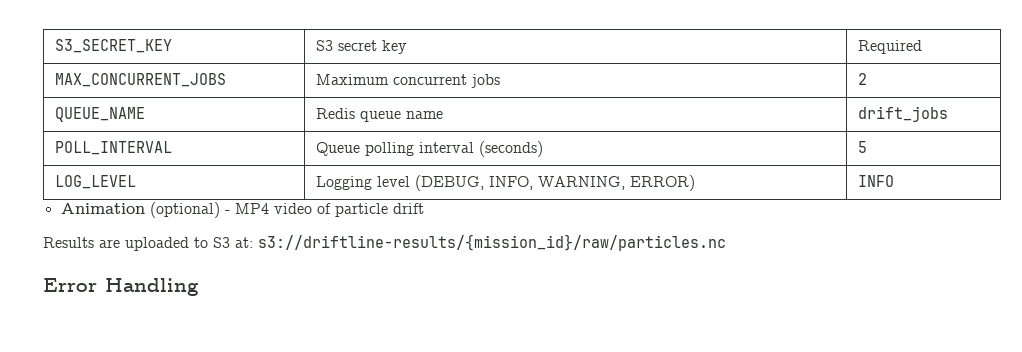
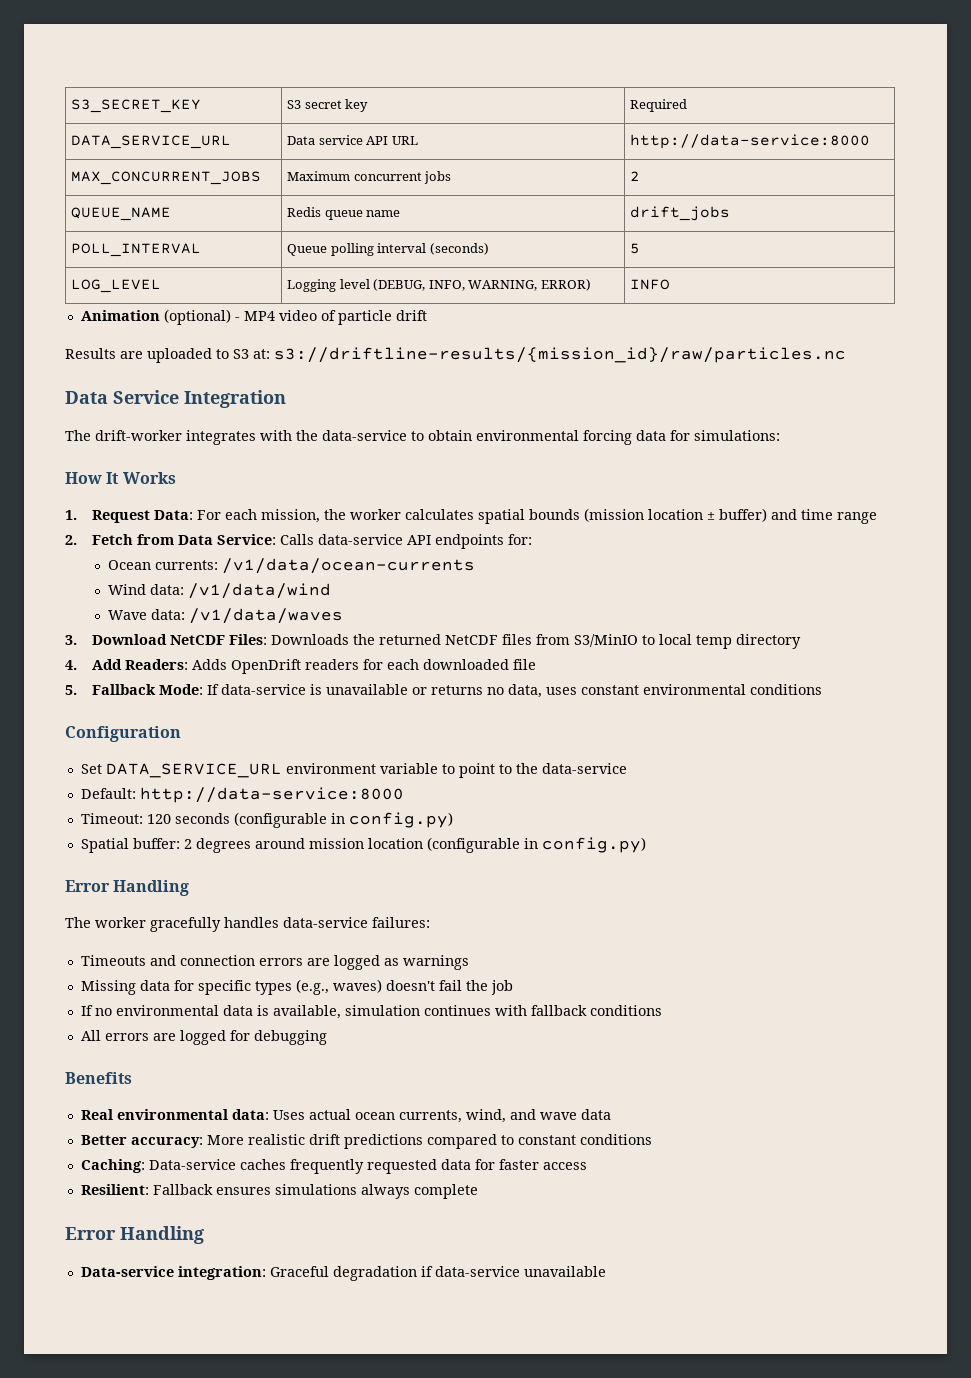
(922, 47) none -> [71,135,232,149] [287,135,418,145] [630,134,871,149] // DATA_SERVICE_URL | Data service API URL | http://data-service:8000
[43,278,199,296] Error Handling -> [65,390,286,408] [65,430,780,445] [65,472,176,484] [65,508,878,524] [65,534,533,549] [108,558,476,574] [108,583,332,599] [108,608,344,624] [65,634,802,649] [65,659,537,674] [65,684,823,698] [65,726,181,742] [80,763,627,778] [80,787,404,803] [80,812,453,828] [80,837,646,853] [65,880,190,896] [65,917,430,932] [80,955,469,970] [80,979,513,995] [80,1005,662,1019] [80,1030,327,1045] [65,1072,132,1084] [80,1109,611,1123] [80,1134,652,1149] [80,1159,587,1174] [80,1184,478,1199] [65,1226,204,1244] [80,1266,606,1281] Data Service Integration // The drift-worker integrates with the data-service to obtain environmental forcing data for simulations: // How It Works // 1. Request Data: For each mission, the worker calculates spatial bounds (mission location ± buffer) and time range // 2. Fetch from Data Service: Calls data-service API endpoints for: // Ocean currents: /v1/data/ocean-currents // Wind data: /v1/data/wind // Wave data: /v1/data/waves // 3. Download NetCDF Files: Downloads the returned NetCDF files from S3/MinIO to local temp directory // 4. Add Readers: Adds OpenDrift readers for each downloaded file // 5. Fallback Mode: If data-service is unavailable or returns no data, uses constant environmental conditions // Configuration // Set DATA_SERVICE_URL environment variable to point to the data-service // Default: http://data-service:8000 // Timeout: 120 seconds (configurable in config.py) // Spatial buffer: 2 degrees around mission location (configurable in config.py) // Error Handling // The worker gracefully handles data-service failures: // Timeouts and connection errors are logged as warnings // Missing data for specific types (e.g., waves) doesn't fail the job // If no environmental data is available, simulation continues with fallback conditions // All errors are logged for debugging // Benefits // Real environmental data: Uses actual ocean currents, wind, and wave data // Better accuracy: More realistic drift predictions compared to constant conditions // Caching: Data-service caches frequently requested data for faster access // Resilient: Fallback ensures simulations always complete // Error Handling // Data-service integration: Graceful degradation if data-service unavailable

